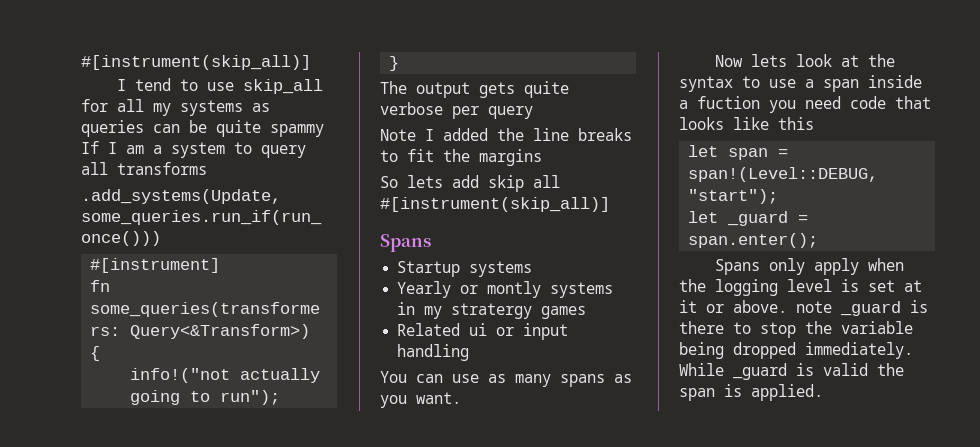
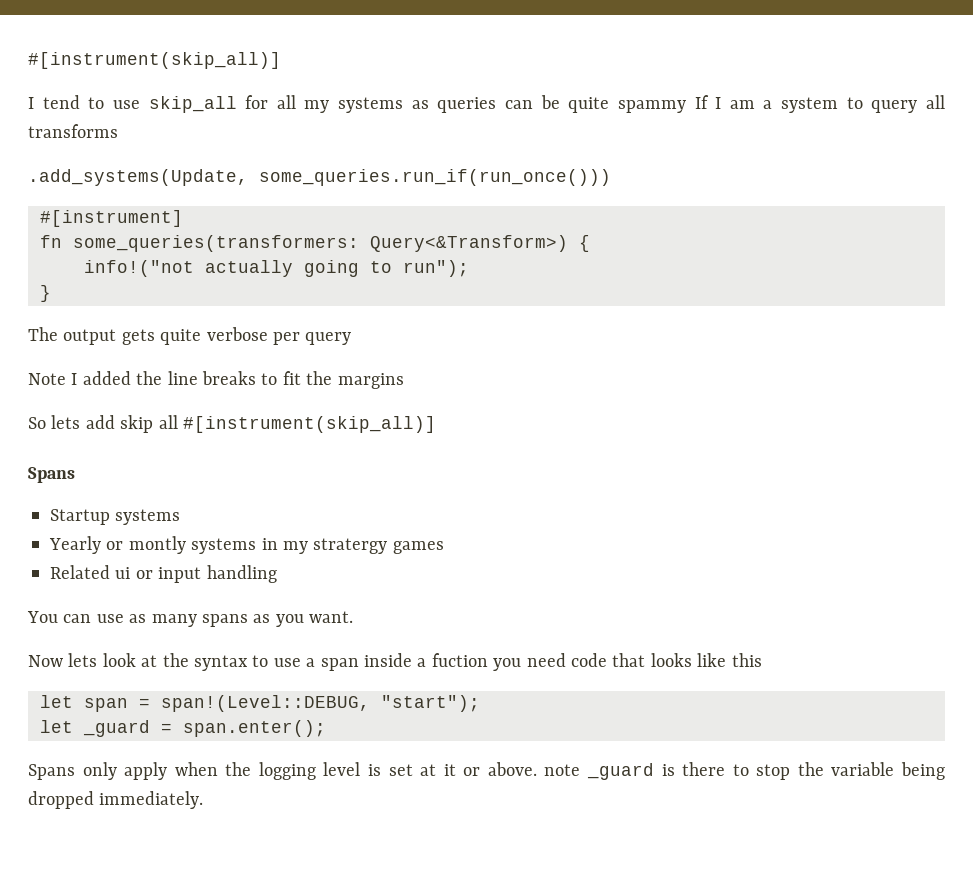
[679,363,904,380] [679,384,823,401] While _guard is valid the span is applied. -> (204, 800) none

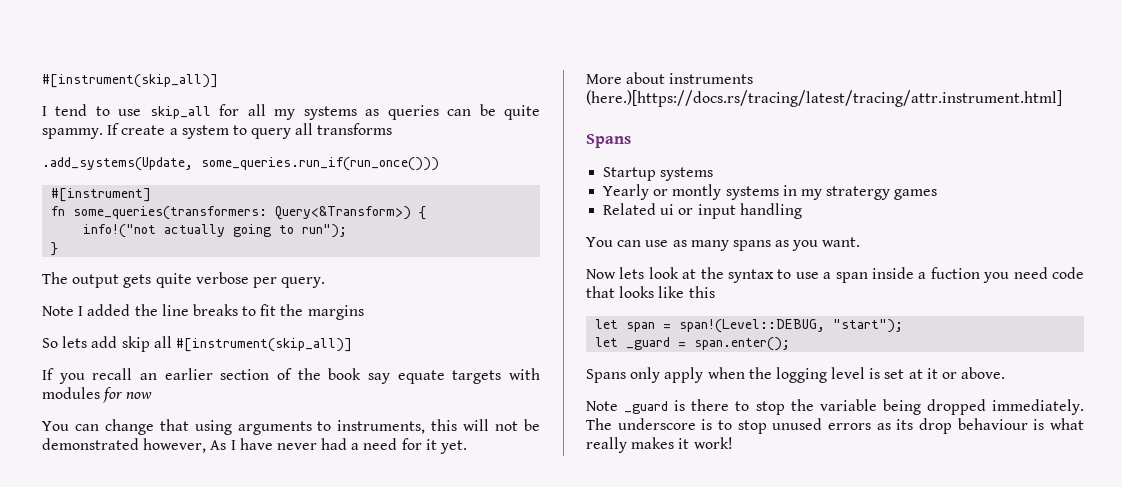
[617,95,755,113] spammy If I am -> [42,123,166,139] spammy. If create
[305,332,352,345] query -> [281,277,326,288] query.
(436, 424) none -> [42,368,540,384] [42,387,153,403] [42,419,541,435] [42,438,468,454] [586,72,754,84] [586,90,1062,107] // If you recall an earlier section of the book say equate targets with modules for now // You can change that using arguments to instruments, this will not be demonstrated however, As I have never had a need for it yet. // More about instruments (here.)[https://docs.rs/tracing/latest/tracing/attr.instrument.html]
[544,764,581,776] note -> [586,401,618,411] // Note
(204, 800) none -> [586,418,1084,434] [586,437,733,453] The underscore is to stop unused errors as its drop behaviour is what really makes it work!

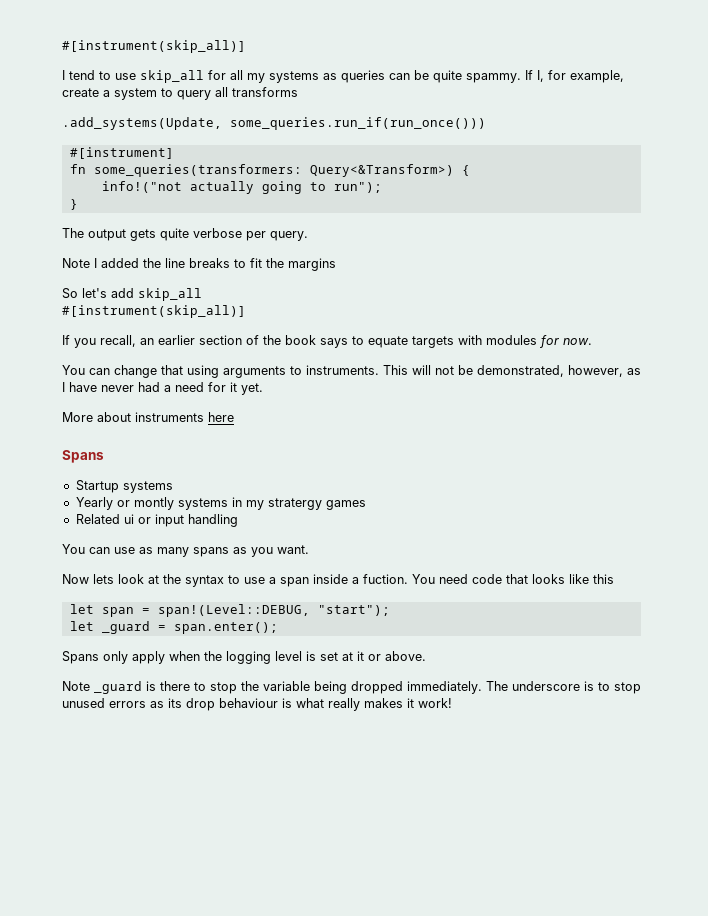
(120, 129) none -> [537,70,624,83] I, for example,
[62,336,172,352] lets add skip all -> [82,288,202,301] let's add skip_all //
[92,368,133,380] recall -> [100,335,136,347] recall,
[368,373,390,384] say -> [320,336,364,348] says to
[126,392,153,399] now -> [563,338,592,345] now.
[337,419,458,434] instruments, this -> [306,365,408,375] instruments. This
[42,438,227,453] demonstrated however, As -> [477,365,641,377] demonstrated, however, as
[586,90,1062,107] (here.)[https://docs.rs/tracing/latest/tracing/attr.instrument.html] -> [208,412,234,422] here
[930,267,1010,283] fuction you -> [363,574,435,584] fuction. You

